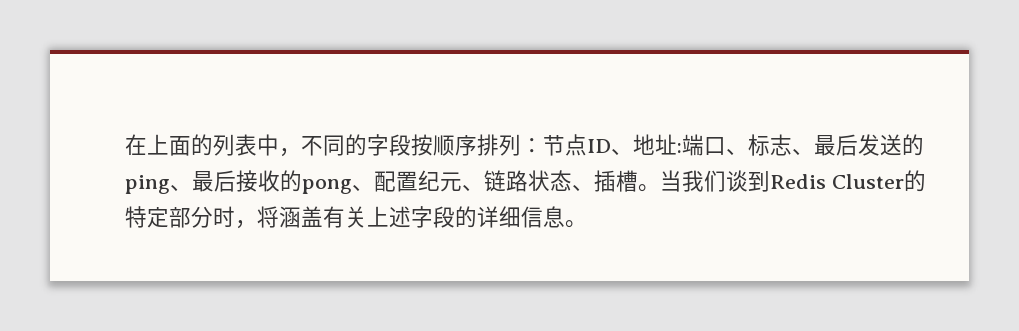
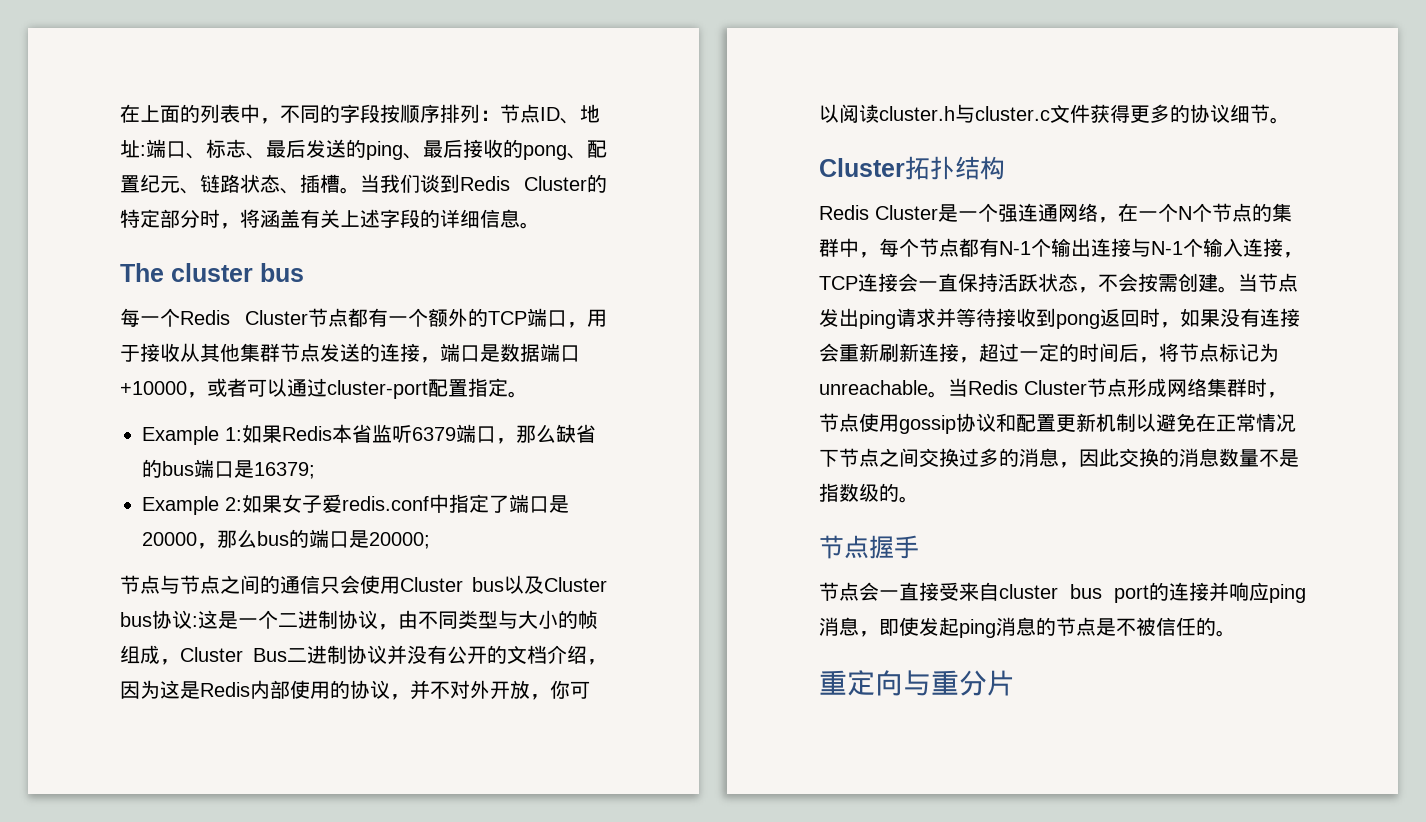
(587, 224) none -> [120,263,304,282] [120,308,607,328] [120,343,580,363] [120,378,528,399] [142,424,596,445] [142,459,315,479] [142,494,569,515] [142,529,430,549] [120,575,607,594] [120,610,598,630] [120,645,607,665] [120,680,590,700] [819,104,1290,124] [819,156,1005,180] [819,203,1292,223] [819,238,1303,258] [819,273,1298,293] [819,308,1300,329] [819,343,1279,363] [819,378,1287,398] [819,413,1296,434] [819,448,1299,468] [819,483,919,503] [819,535,919,559] [819,582,1306,603] [819,617,1236,638] [819,670,1015,696] // The cluster bus // 每一个Redis Cluster节点都有一个额外的TCP端口，用于接收从其他集群节点发送的连接，端口是数据端口+10000，或者可以通过cluster-port配置指定。 // Example 1:如果Redis本省监听6379端口，那么缺省的bus端口是16379; // Example 2:如果女子爱redis.conf中指定了端口是20000，那么bus的端口是20000; // 节点与节点之间的通信只会使用Cluster bus以及Cluster bus协议:这是一个二进制协议，由不同类型与大小的帧组成，Cluster Bus二进制协议并没有公开的文档介绍，因为这是Redis内部使用的协议，并不对外开放，你可以阅读cluster.h与cluster.c文件获得更多的协议细节。 // Cluster拓扑结构 // Redis Cluster是一个强连通网络，在一个N个节点的集群中，每个节点都有N-1个输出连接与N-1个输入连接，TCP连接会一直保持活跃状态，不会按需创建。当节点发出ping请求并等待接收到pong返回时，如果没有连接会重新刷新连接，超过一定的时间后，将节点标记为unreachable。当Redis Cluster节点形成网络集群时，节点使用gossip协议和配置更新机制以避免在正常情况下节点之间交换过多的消息，因此交换的消息数量不是指数级的。 // 节点握手 // 节点会一直接受来自cluster bus port的连接并响应ping消息，即使发起ping消息的节点是不被信任的。 // 重定向与重分片

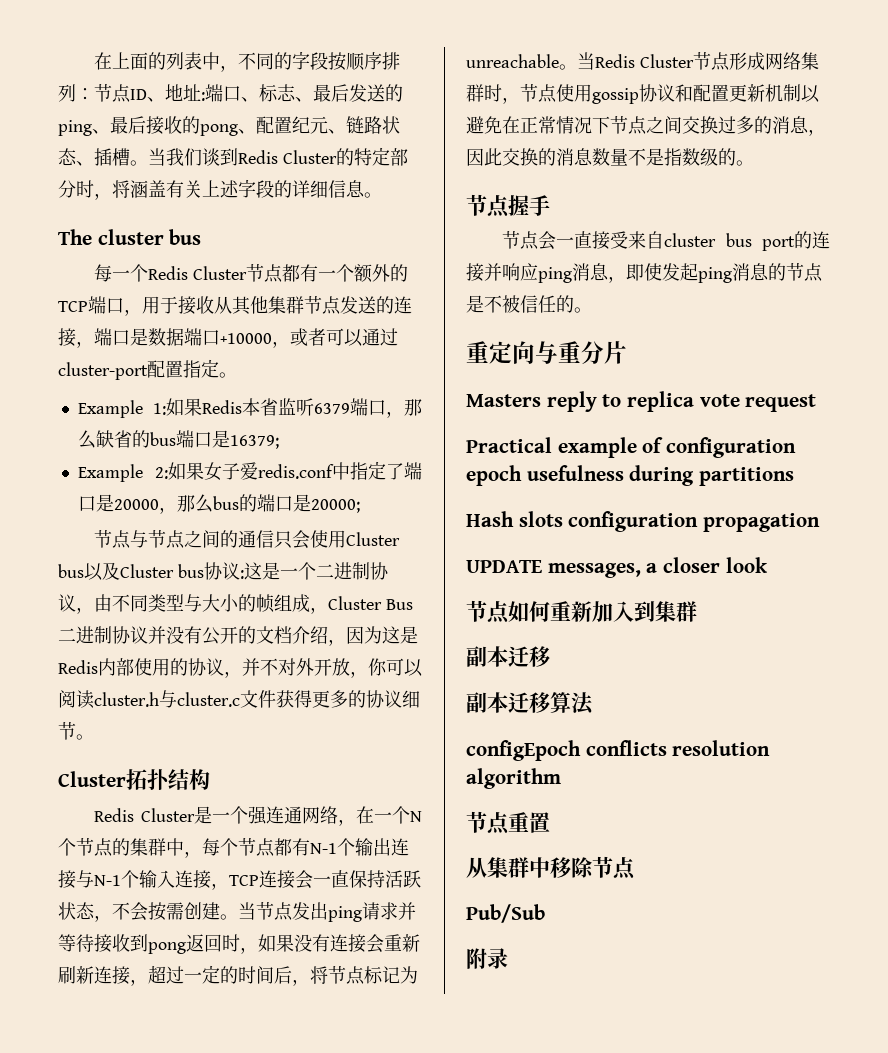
(1015, 683) none -> [466,391,817,412] [466,437,797,458] [466,465,795,486] [466,511,821,532] [466,557,768,578] [466,600,697,624] [466,646,550,667] [466,692,594,715] [466,740,771,761] [466,768,561,789] [466,811,550,835] [466,856,636,880] [466,904,545,923] [466,948,508,969] // Masters reply to replica vote request // Practical example of configuration epoch usefulness during partitions // Hash slots configuration propagation // UPDATE messages, a closer look // 节点如何重新加入到集群 // 副本迁移 // 副本迁移算法 // configEpoch conflicts resolution algorithm // 节点重置 // 从集群中移除节点 // Pub/Sub // 附录

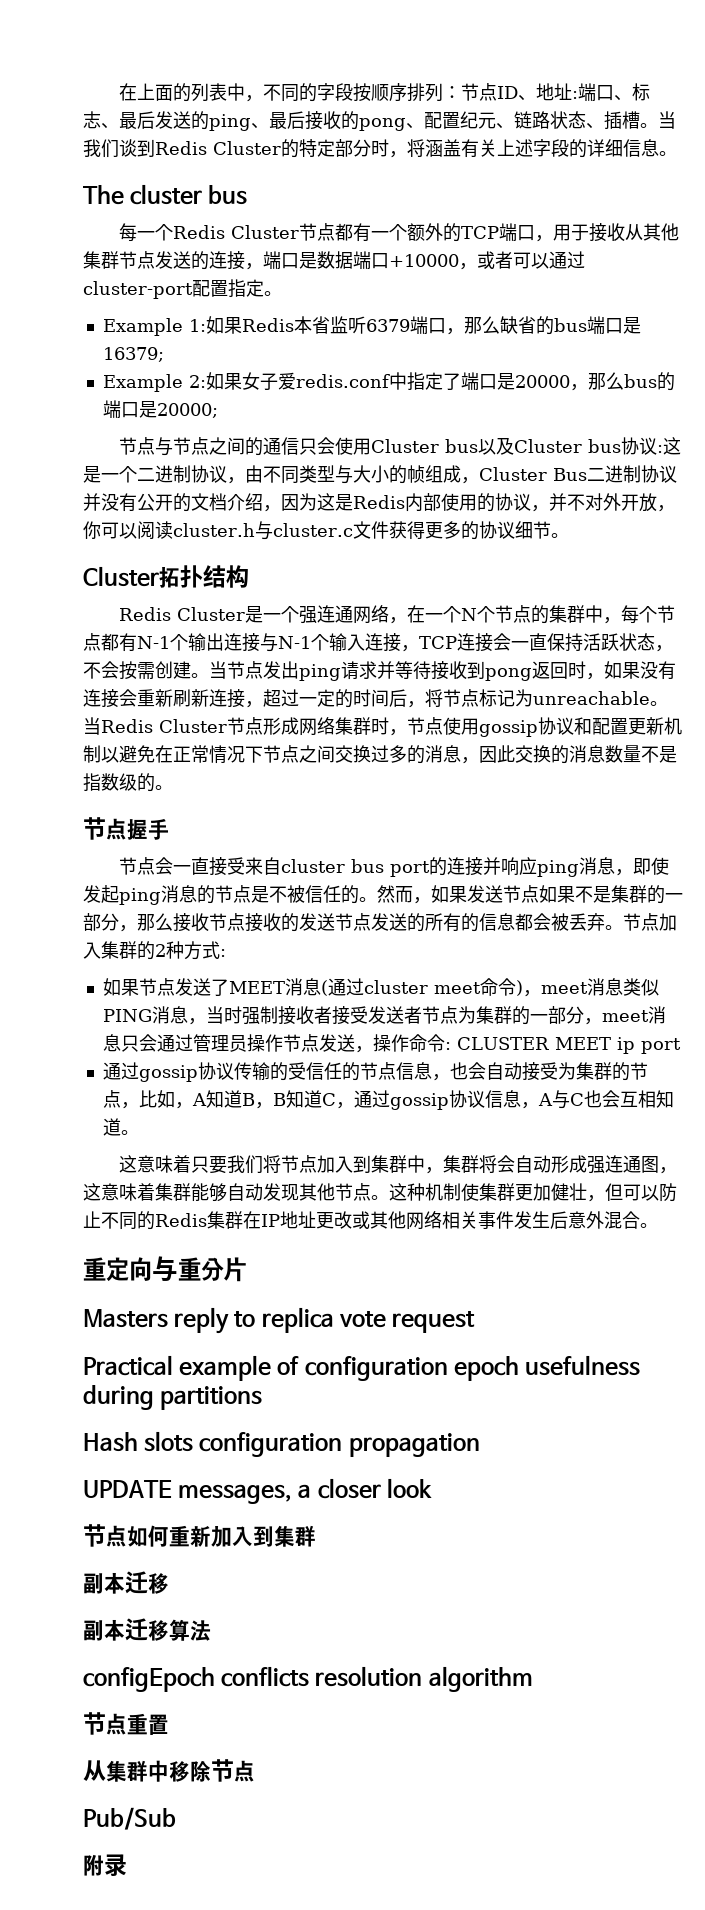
(592, 310) none -> [377,885,683,904] [83,913,677,932] [83,941,226,960] [102,978,659,997] [102,1006,666,1025] [102,1034,681,1054] [102,1062,648,1082] [102,1090,674,1110] [102,1118,139,1136] [119,1155,678,1174] [83,1183,677,1202] [83,1211,658,1230] 然而，如果发送节点如果不是集群的一部分，那么接收节点接收的发送节点发送的所有的信息都会被丢弃。节点加入集群的2种方式: // 如果节点发送了MEET消息(通过cluster meet命令)，meet消息类似PING消息，当时强制接收者接受发送者节点为集群的一部分，meet消息只会通过管理员操作节点发送，操作命令: CLUSTER MEET ip port // 通过gossip协议传输的受信任的节点信息，也会自动接受为集群的节点，比如，A知道B，B知道C，通过gossip协议信息，A与C也会互相知道。 // 这意味着只要我们将节点加入到集群中，集群将会自动形成强连通图，这意味着集群能够自动发现其他节点。这种机制使集群更加健壮，但可以防止不同的Redis集群在IP地址更改或其他网络相关事件发生后意外混合。

